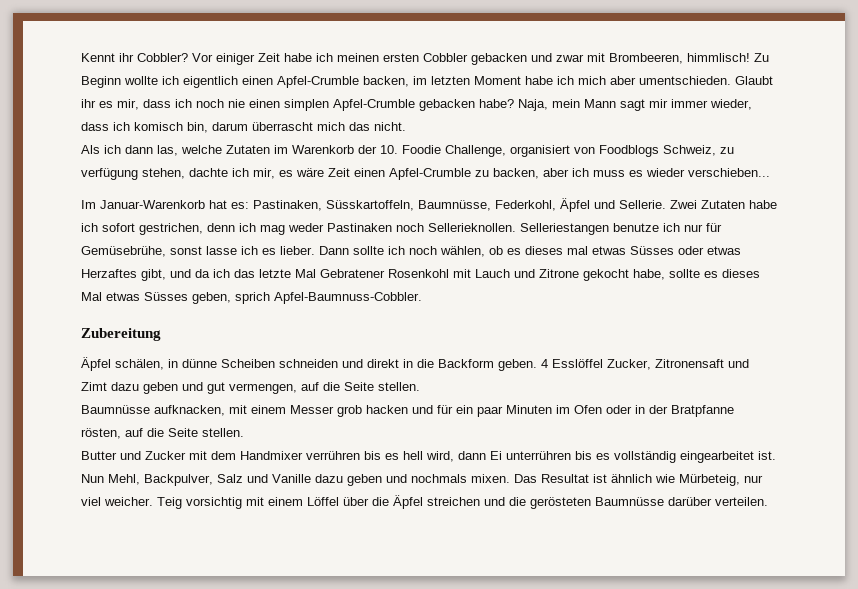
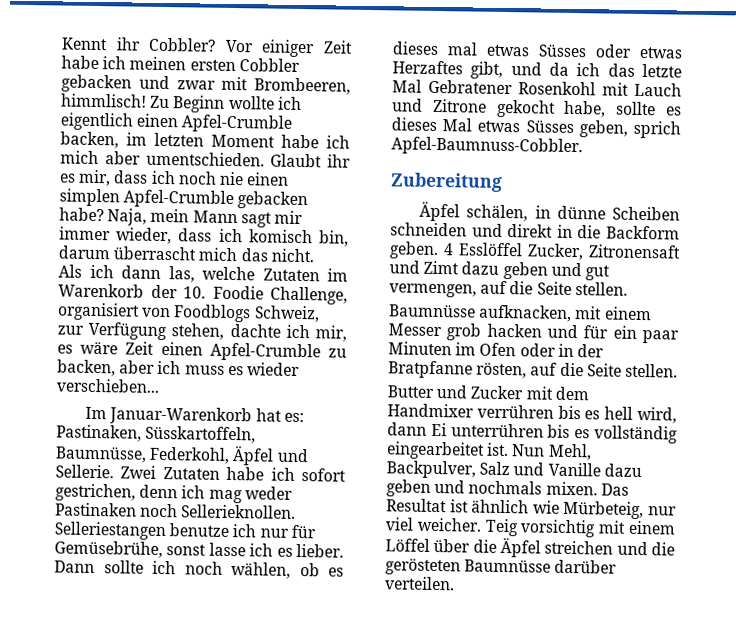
[720,147,734,154] [81,168,138,180] zu verfügung -> [57,321,168,341] zur Verfügung

